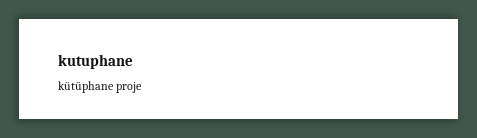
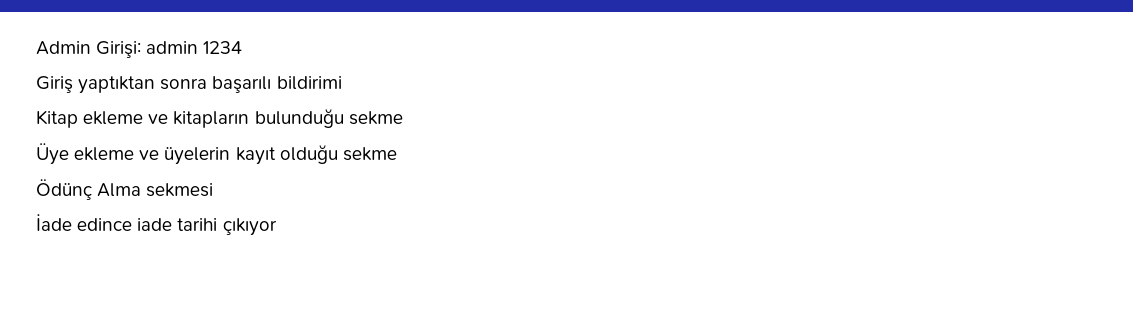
[58,54,133,69] [58,81,143,93] kutuphane // kütüphane proje -> [36,41,243,58] [36,76,342,94] [36,109,403,128] [36,143,397,165] [36,179,214,200] [36,214,277,236] Admin Girişi: admin 1234 // Giriş yaptıktan sonra başarılı bildirimi // Kitap ekleme ve kitapların bulunduğu sekme // Üye ekleme ve üyelerin kayıt olduğu sekme // Ödünç Alma sekmesi // İade edince iade tarihi çıkıyor

